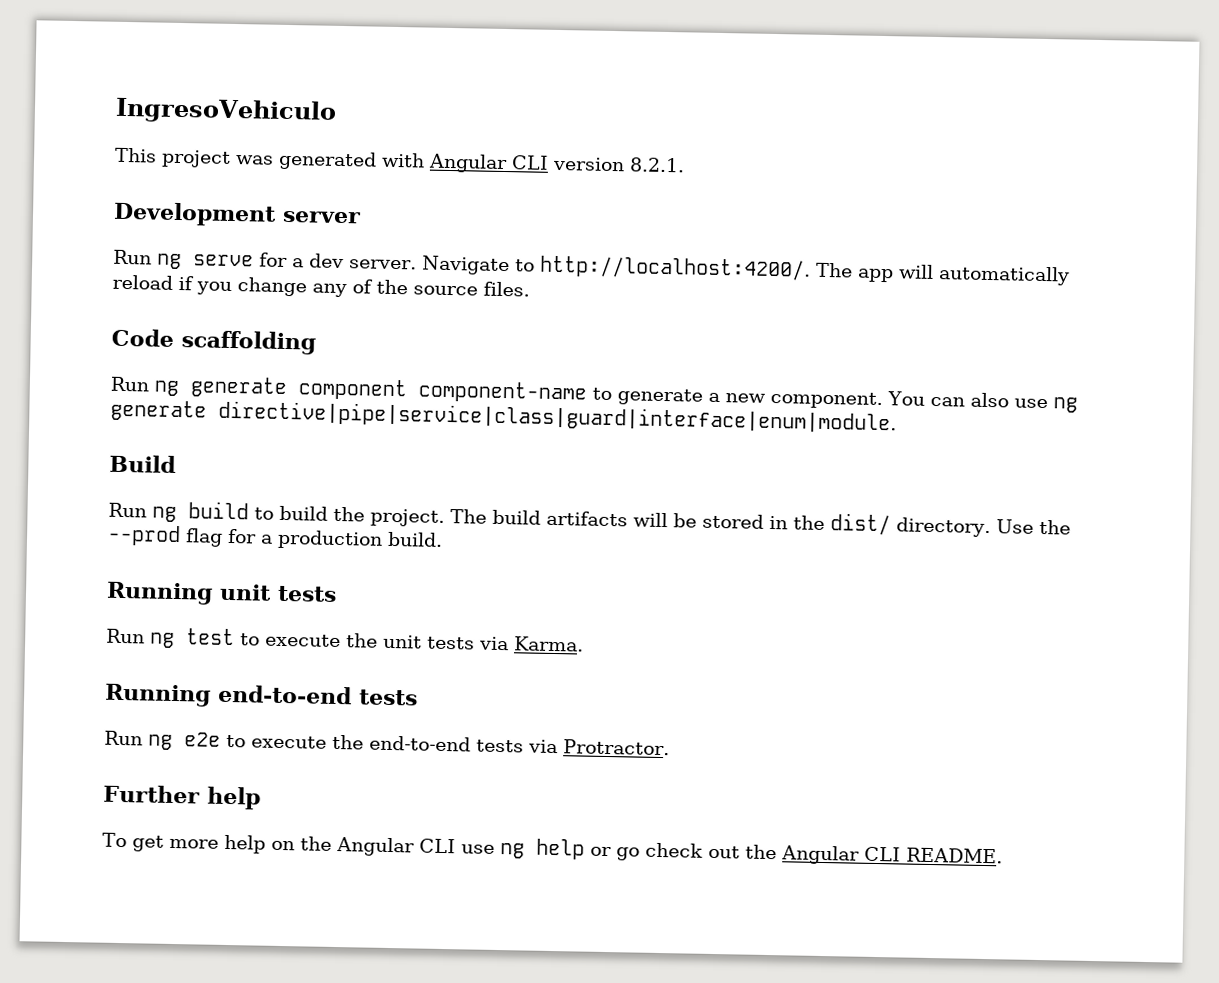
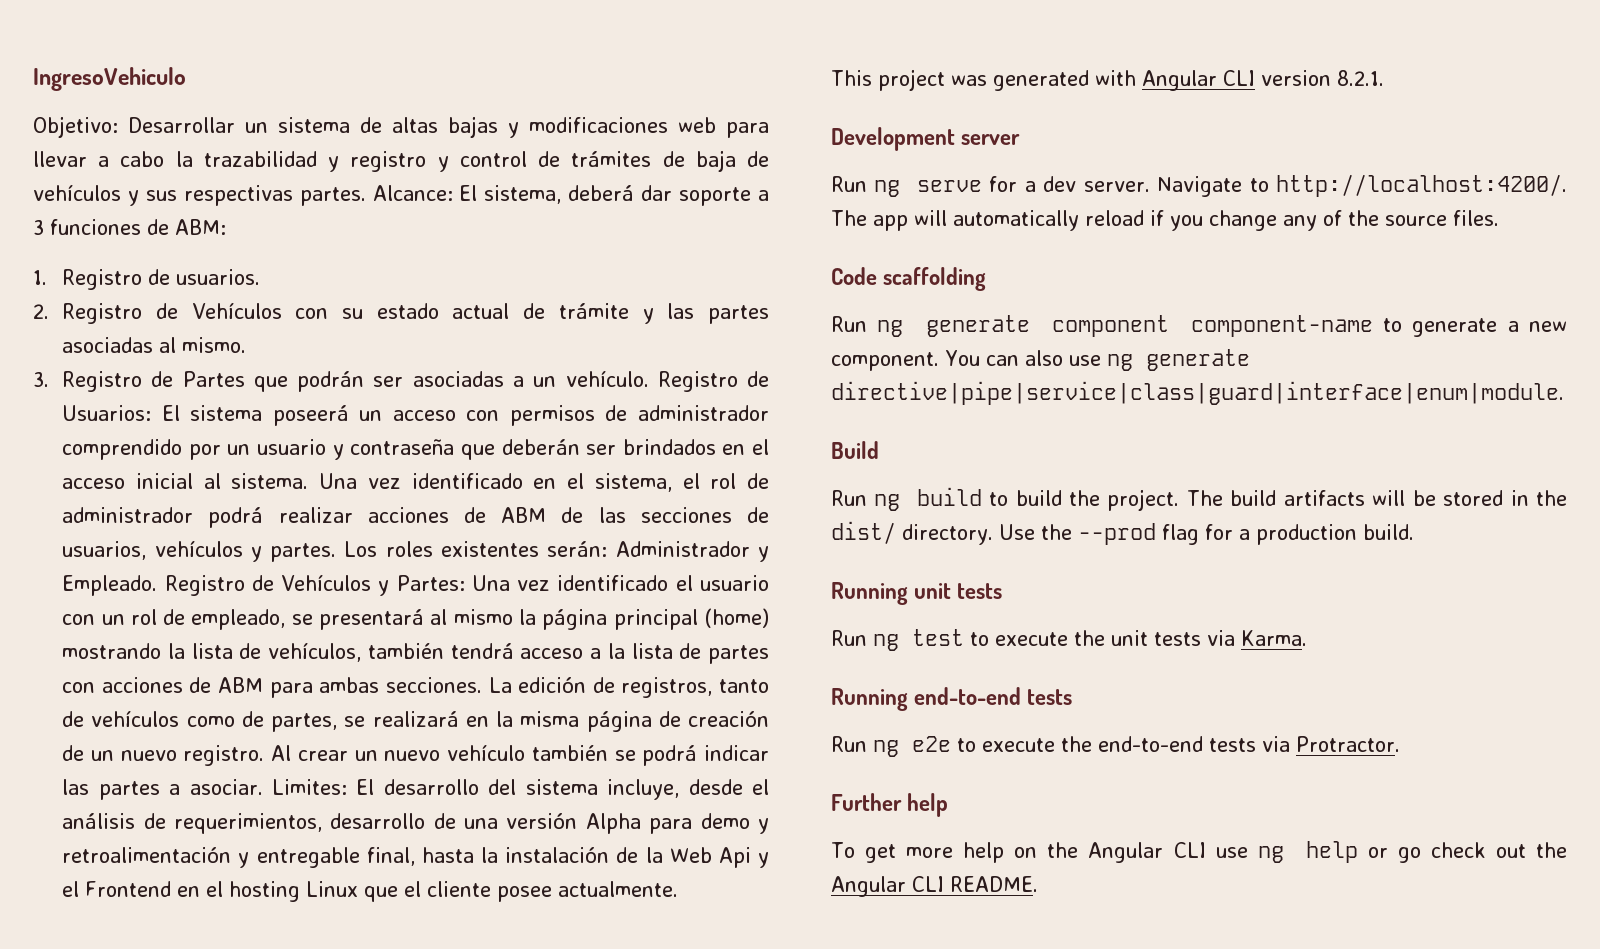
(337, 111) none -> [33,116,769,138] [33,150,770,172] [33,185,769,206] [33,219,226,235] [33,269,261,290] [33,303,769,324] [62,337,247,353] [33,371,769,392] [62,405,769,426] [62,439,769,460] [62,473,770,492] [62,507,769,528] [62,541,769,562] [62,575,769,596] [62,608,769,630] [62,643,770,664] [62,677,769,698] [62,711,770,732] [62,745,770,766] [62,779,770,800] [62,813,770,834] [62,847,769,868] [62,881,679,902] // Objetivo: Desarrollar un sistema de altas bajas y modificaciones web para llevar a cabo la trazabilidad y registro y control de trámites de baja de vehículos y sus respectivas partes. Alcance: El sistema, deberá dar soporte a 3 funciones de ABM: // 1. Registro de usuarios. // 2. Registro de Vehículos con su estado actual de trámite y las partes asociadas al mismo. // 3. Registro de Partes que podrán ser asociadas a un vehículo. Registro de Usuarios: El sistema poseerá un acceso con permisos de administrador comprendido por un usuario y contraseña que deberán ser brindados en el acceso inicial al sistema. Una vez identificado en el sistema, el rol de administrador podrá realizar acciones de ABM de las secciones de usuarios, vehículos y partes. Los roles existentes serán: Administrador y Empleado. Registro de Vehículos y Partes: Una vez identificado el usuario con un rol de empleado, se presentará al mismo la página principal (home) mostrando la lista de vehículos, también tendrá acceso a la lista de partes con acciones de ABM para ambas secciones. La edición de registros, tanto de vehículos como de partes, se realizará en la misma página de creación de un nuevo registro. Al crear un nuevo vehículo también se podrá indicar las partes a asociar. Limites: El desarrollo del sistema incluye, desde el análisis de requerimientos, desarrollo de una versión Alpha para demo y retroalimentación y entregable final, hasta la instalación de la Web Api y el Frontend en el hosting Linux que el cliente posee actualmente.

